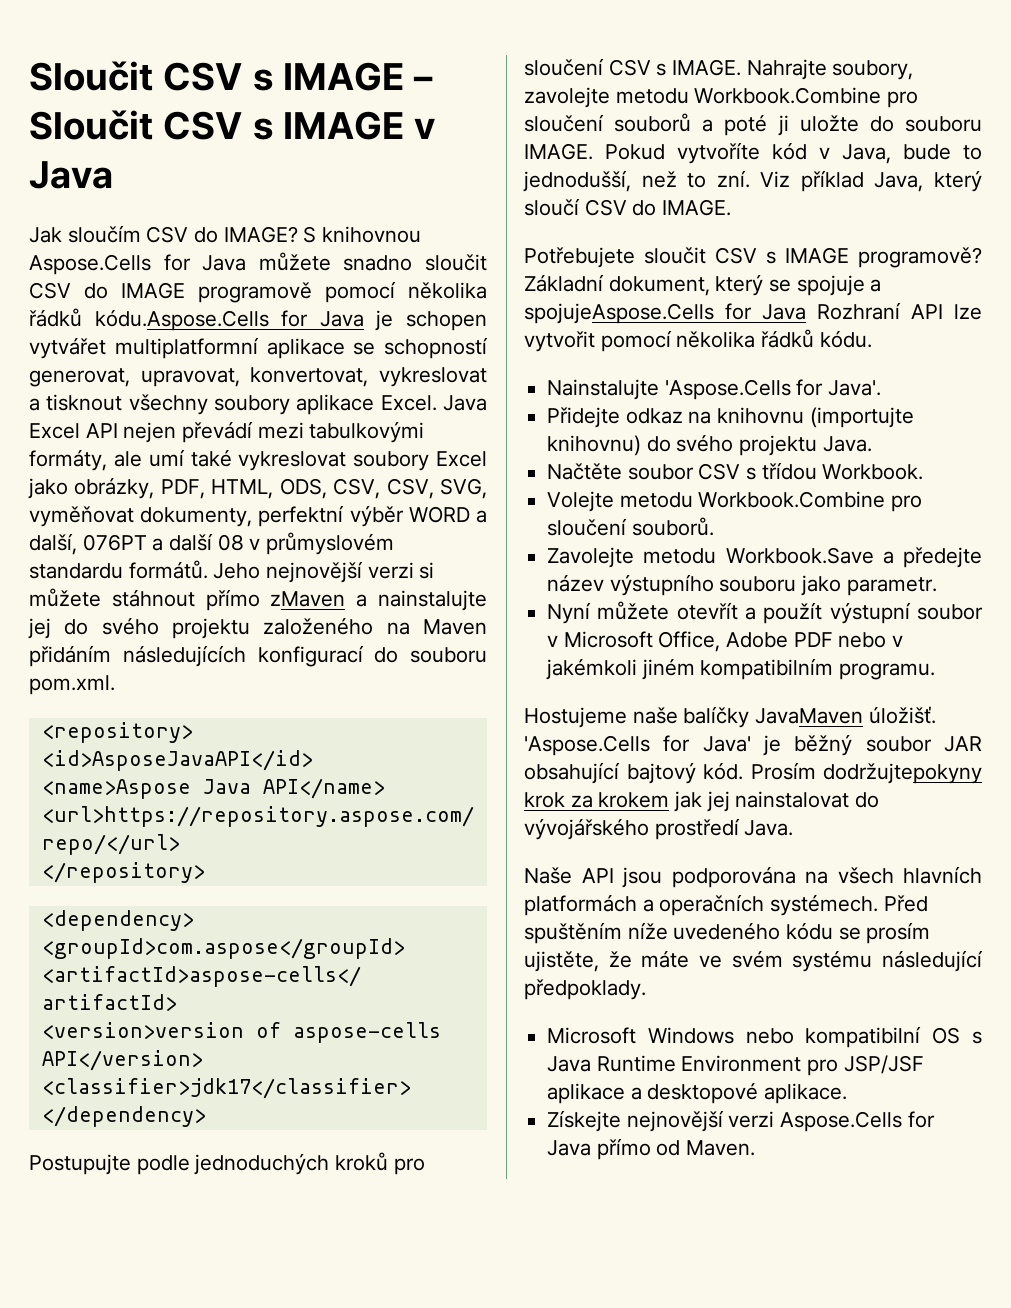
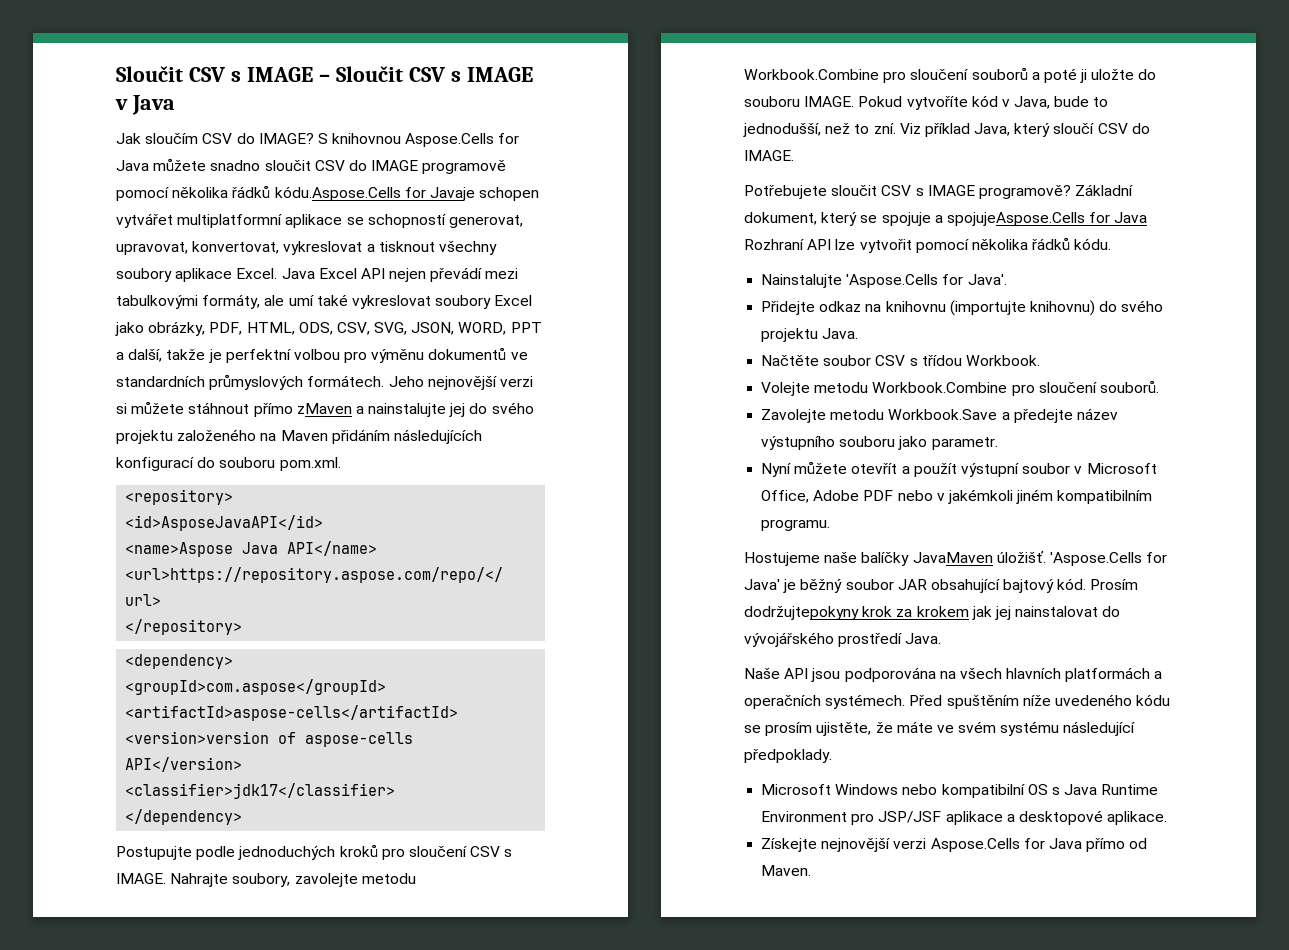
[319,310,394,331] Java je -> [429,187,475,201] Javaje
[386,478,487,499] [29,505,487,527] [29,532,395,555] [29,560,208,579] CSV, SVG, vyměňovat dokumenty, perfektní výběr WORD a další, 076PT a další 08 v průmyslovém standardu formátů. -> [374,322,542,335] [116,347,528,363] [116,374,385,390] SVG, JSON, WORD, PPT a další, takže je perfektní volbou pro výměnu dokumentů ve standardních průmyslových formátech.

